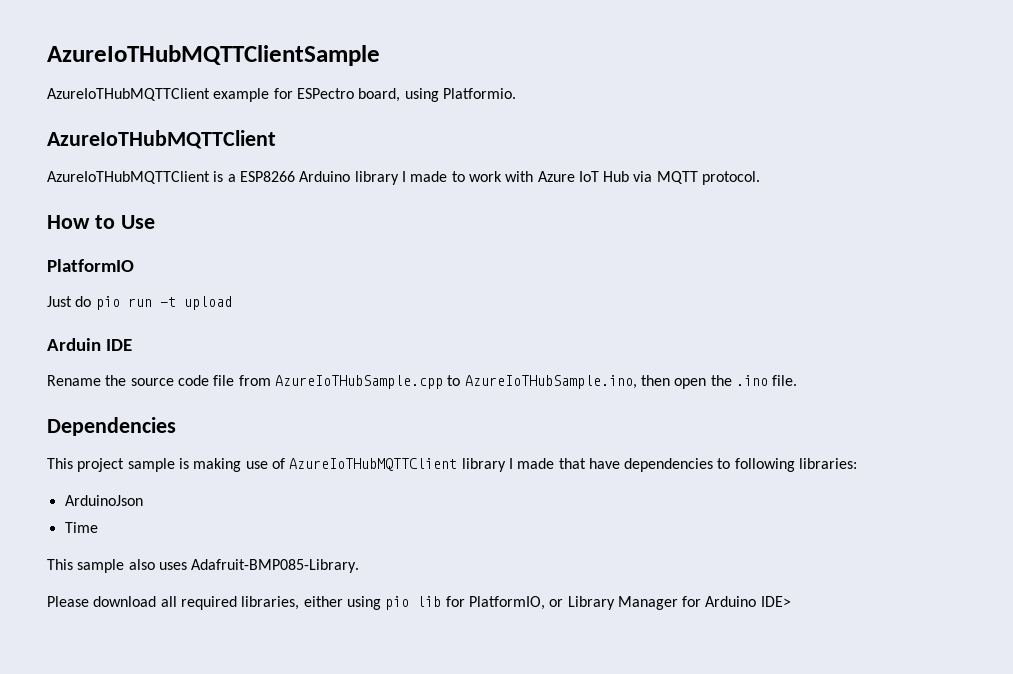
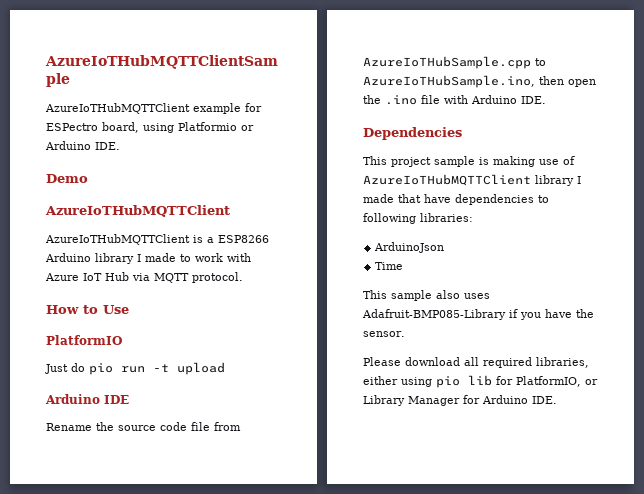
[442,88,516,99] Platformio. -> [178,122,254,131] [45,141,120,150] [46,174,88,183] Platformio or Arduino IDE. // Demo
[47,338,101,351] Arduin -> [45,394,100,404] Arduino
[772,375,798,386] file. -> [421,95,546,104] file with Arduino IDE.
[191,559,360,573] Adafruit-BMP085-Library. -> [362,309,594,320] [363,331,405,337] Adafruit-BMP085-Library if you have the sensor.
[760,596,791,607] IDE> -> [532,396,557,404] IDE.

